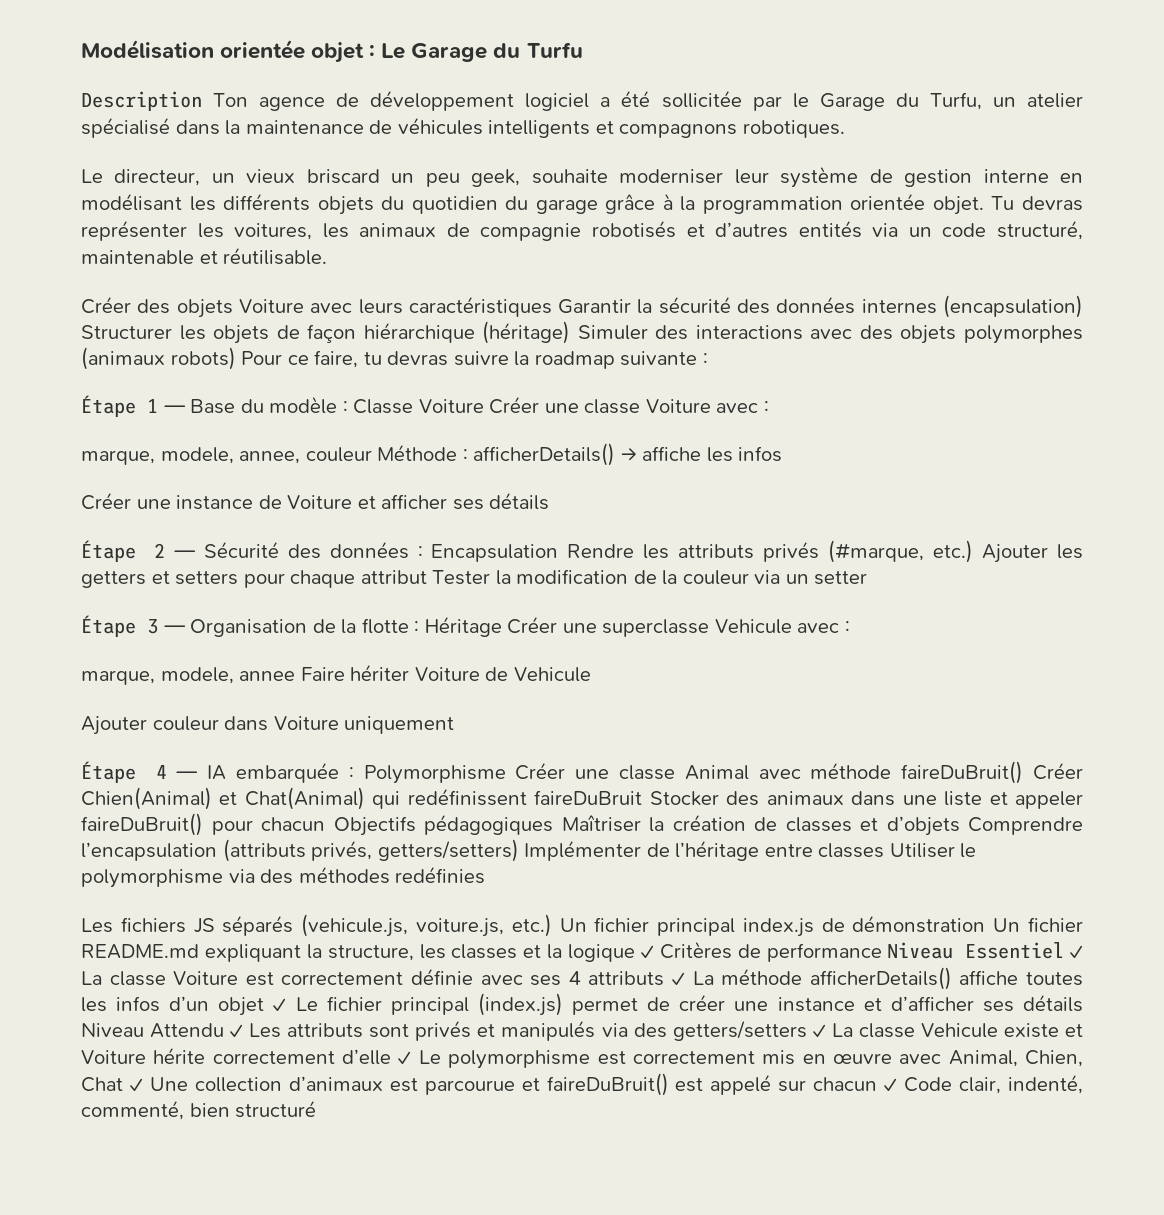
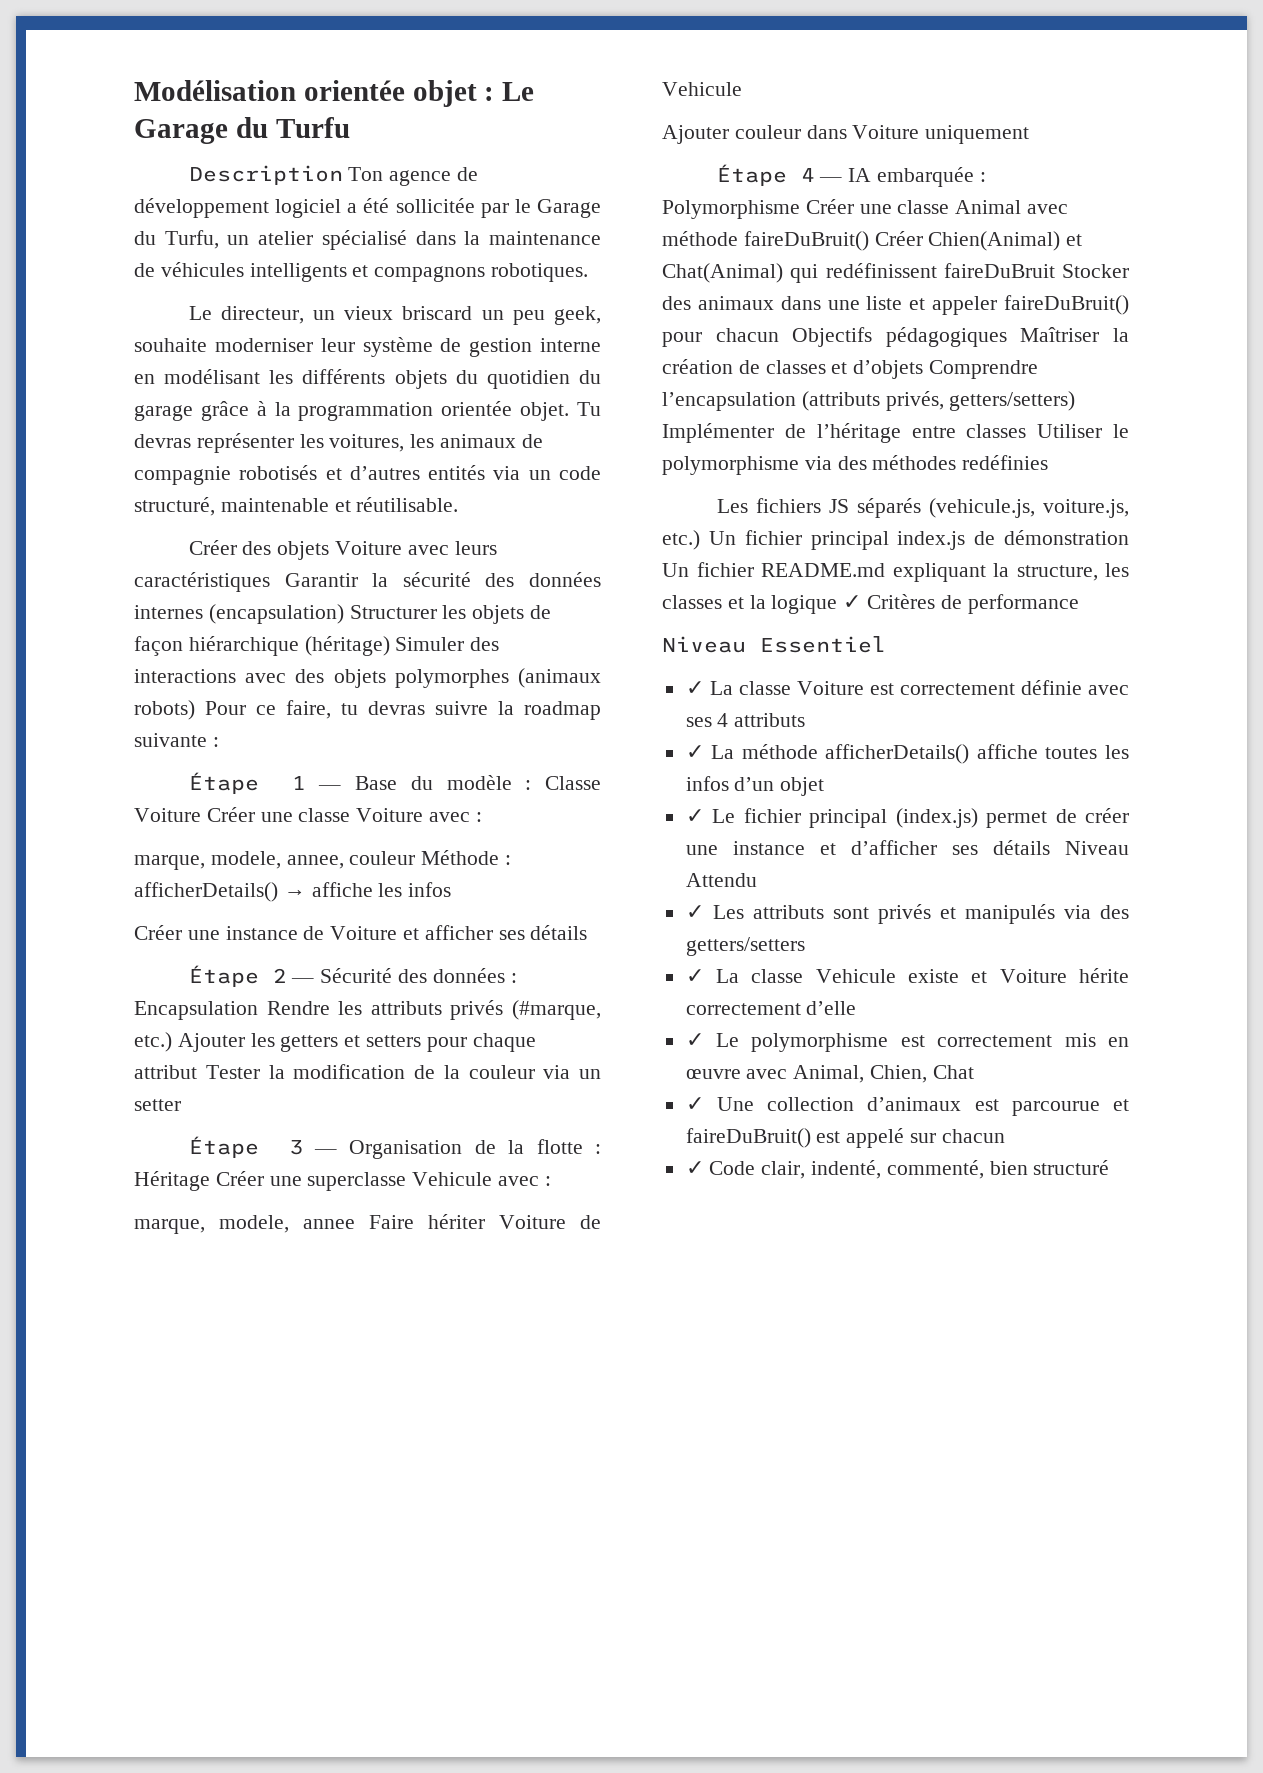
(882, 952) none -> (1079, 604) //
(1065, 950) none -> (886, 644) //
(665, 978) none -> (806, 720) //
(265, 1006) none -> (825, 786) //
(225, 1030) none -> (757, 880) //
(807, 1031) none -> (805, 946) //
(392, 1057) none -> (857, 1008) //
(123, 1084) none -> (974, 1072) //
(878, 1084) none -> (1005, 1136) //

